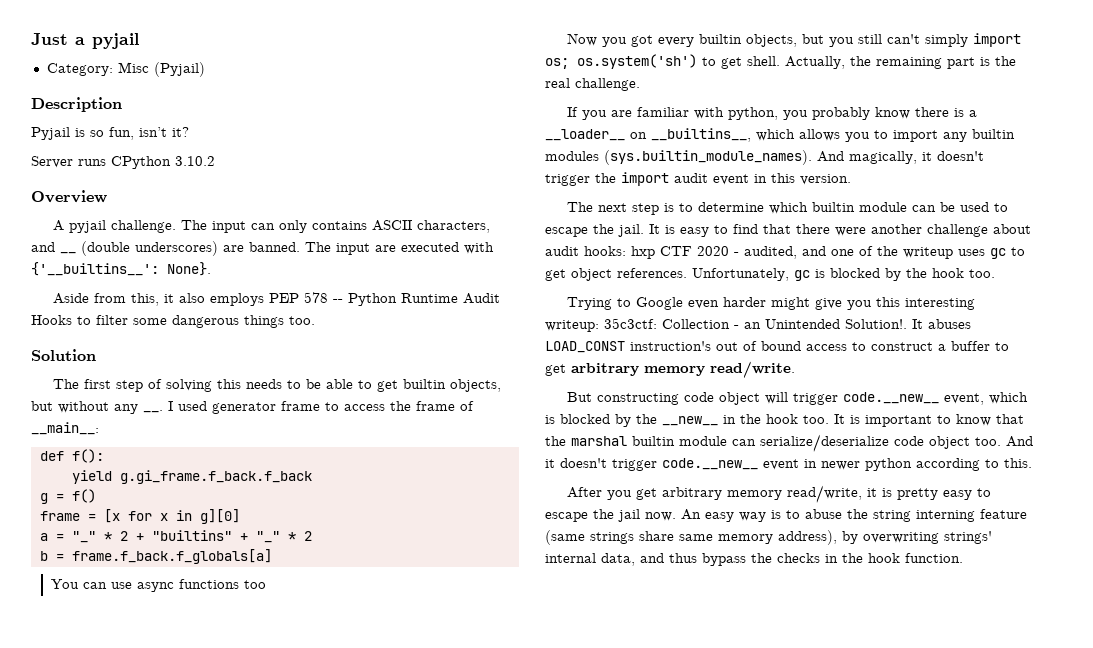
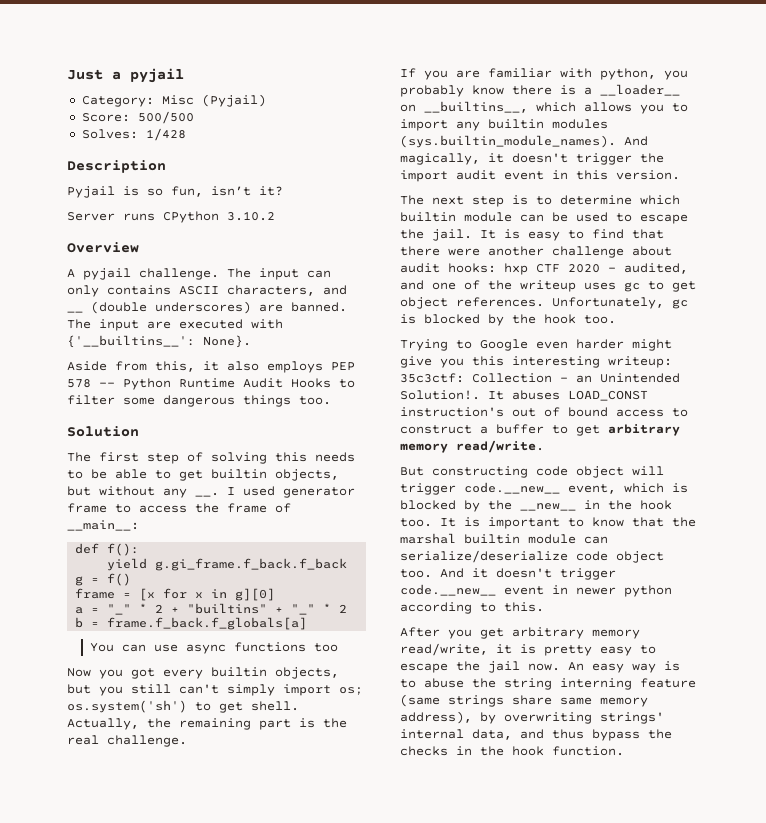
(205, 69) none -> [81,111,194,124] [81,128,186,141] // Score: 500/500 // Solves: 1/428

